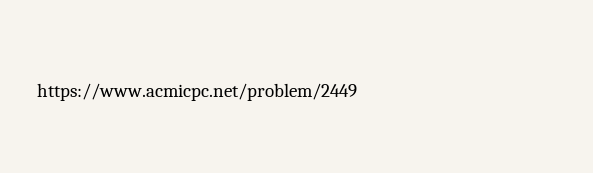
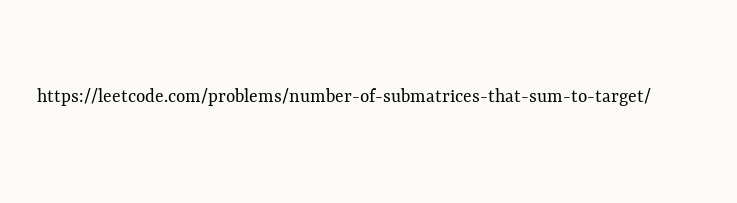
[37,83,357,101] https://www.acmicpc.net/problem/2449 -> [37,88,651,106] https://leetcode.com/problems/number-of-submatrices-that-sum-to-target/

